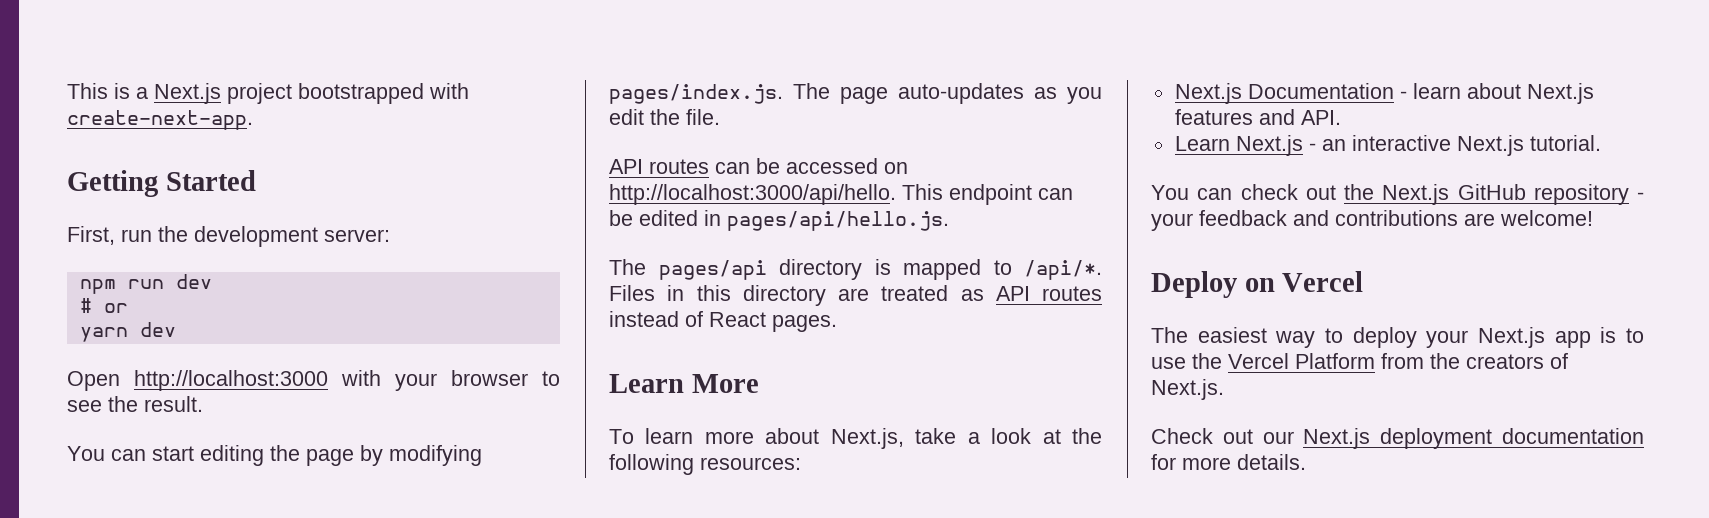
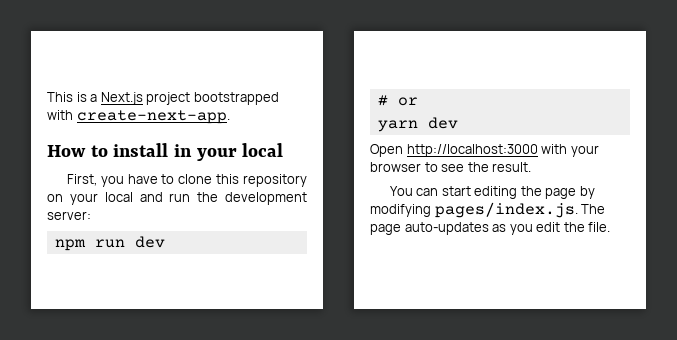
[67,170,256,197] [67,226,115,245] Getting Started // First, -> [47,143,284,161] [66,174,307,187] [47,192,163,205] How to install in your local // First, you have to clone this repository on your local and
[609,158,908,174] [609,184,1073,205] [609,210,949,231] [609,259,1102,280] [609,285,1102,306] [609,311,837,332] [609,374,759,393] [609,428,1102,449] [609,454,801,475] [1174,83,1594,104] [1174,109,1341,125] [1174,135,1601,156] [1151,184,1644,205] [1151,210,1593,231] [1151,271,1364,298] [1151,327,1644,348] [1151,353,1568,369] [1151,379,1224,400] [1151,428,1644,449] [1151,454,1306,470] // API routes can be accessed on http://localhost:3000/api/hello. This endpoint can be edited in pages/api/hello.js. // The pages/api directory is mapped to /api/*. Files in this directory are treated as API routes instead of React pages. // Learn More // To learn more about Next.js, take a look at the following resources: // Next.js Documentation - learn about Next.js features and API. // Learn Next.js - an interactive Next.js tutorial. // You can check out the Next.js GitHub repository - your feedback and contributions are welcome! // Deploy on Vercel // The easiest way to deploy your Next.js app is to use the Vercel Platform from the creators of Next.js. // Check out our Next.js deployment documentation for more details. -> (611, 227) none

